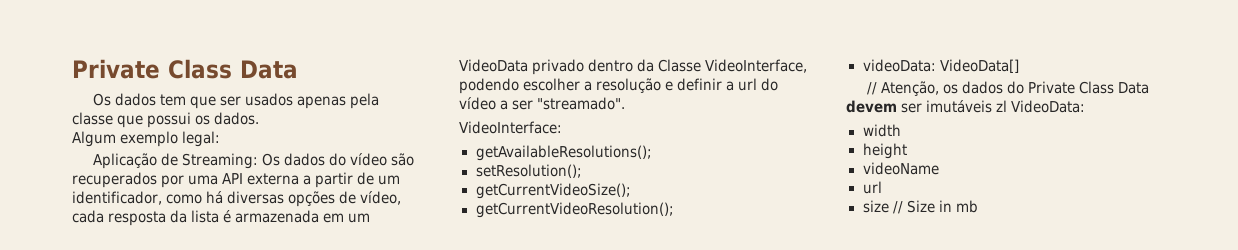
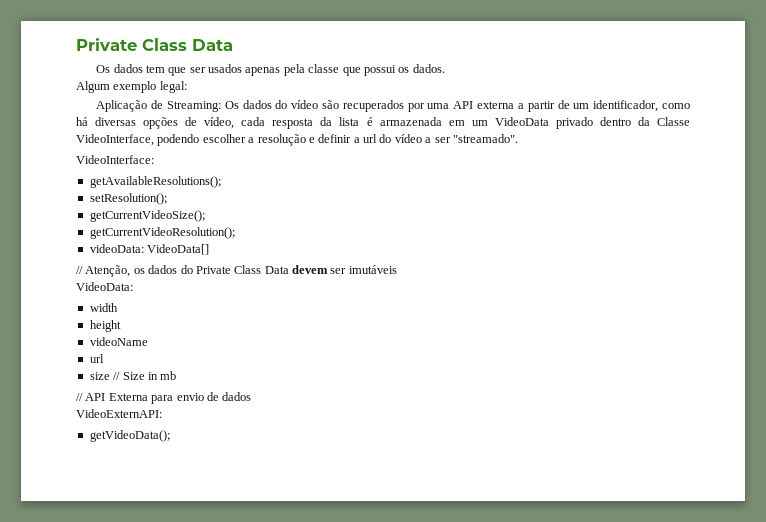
[996,100,1008,112] zl -> (397, 269) //
(978, 206) none -> [76,392,252,404] [76,409,162,418] [89,430,170,442] // // API Externa para envio de dados // VideoExternAPI: // getVideoData();

